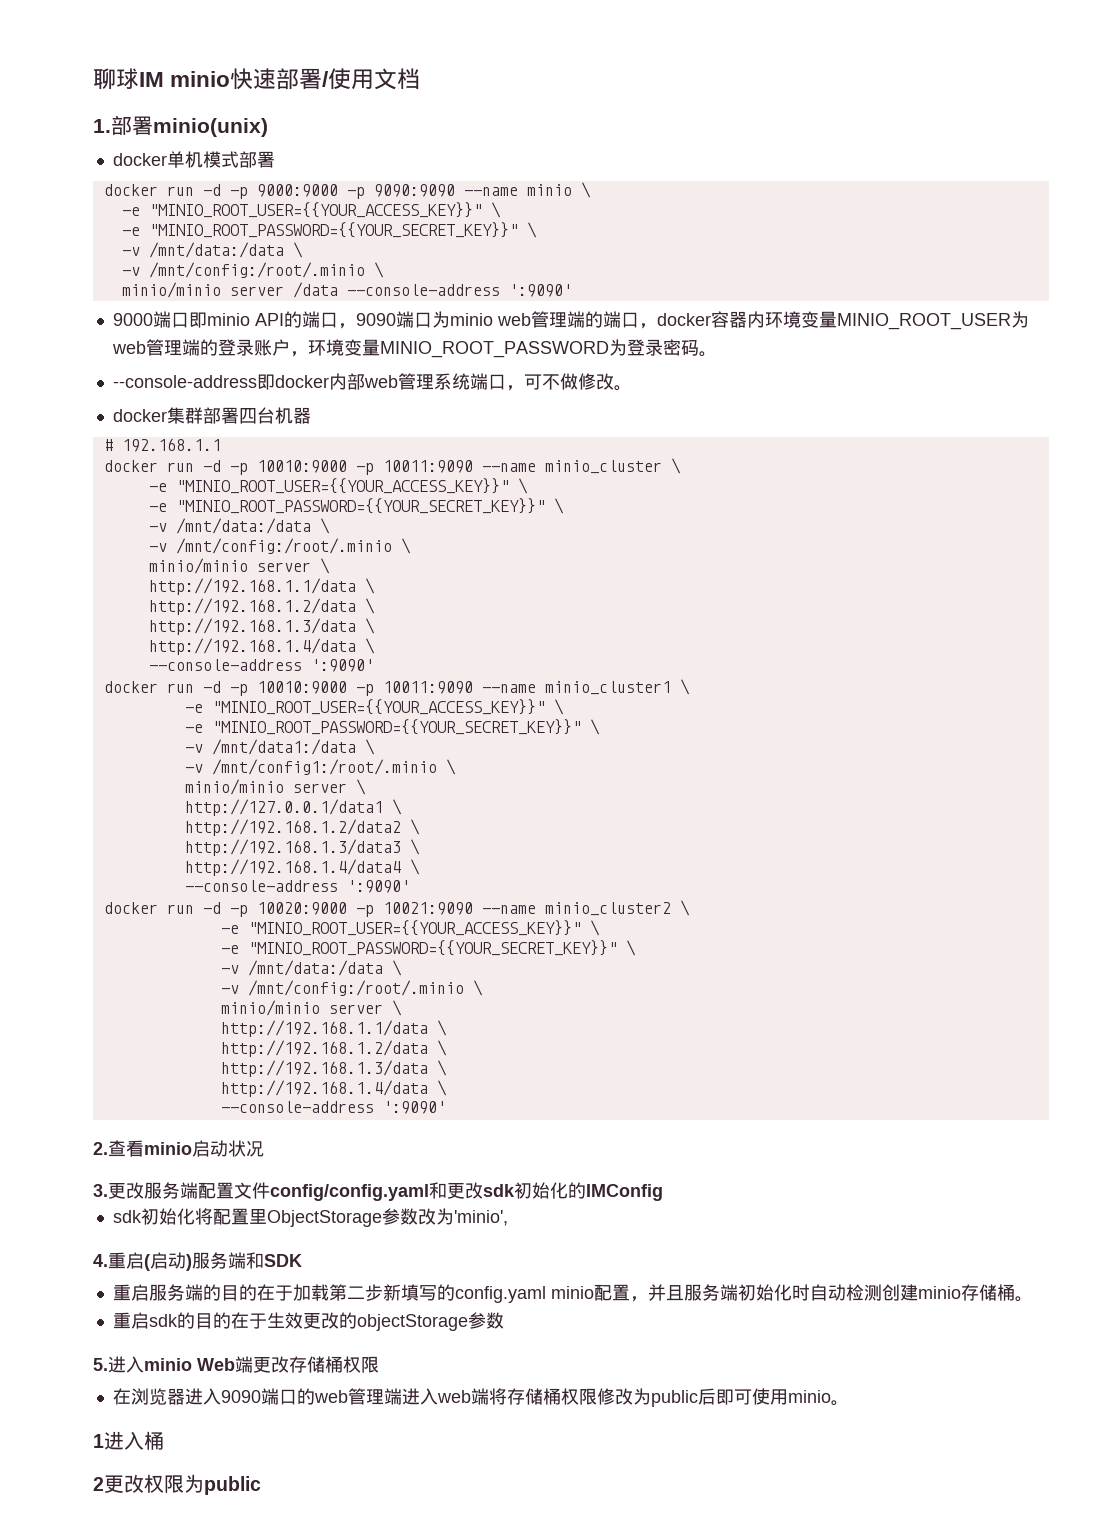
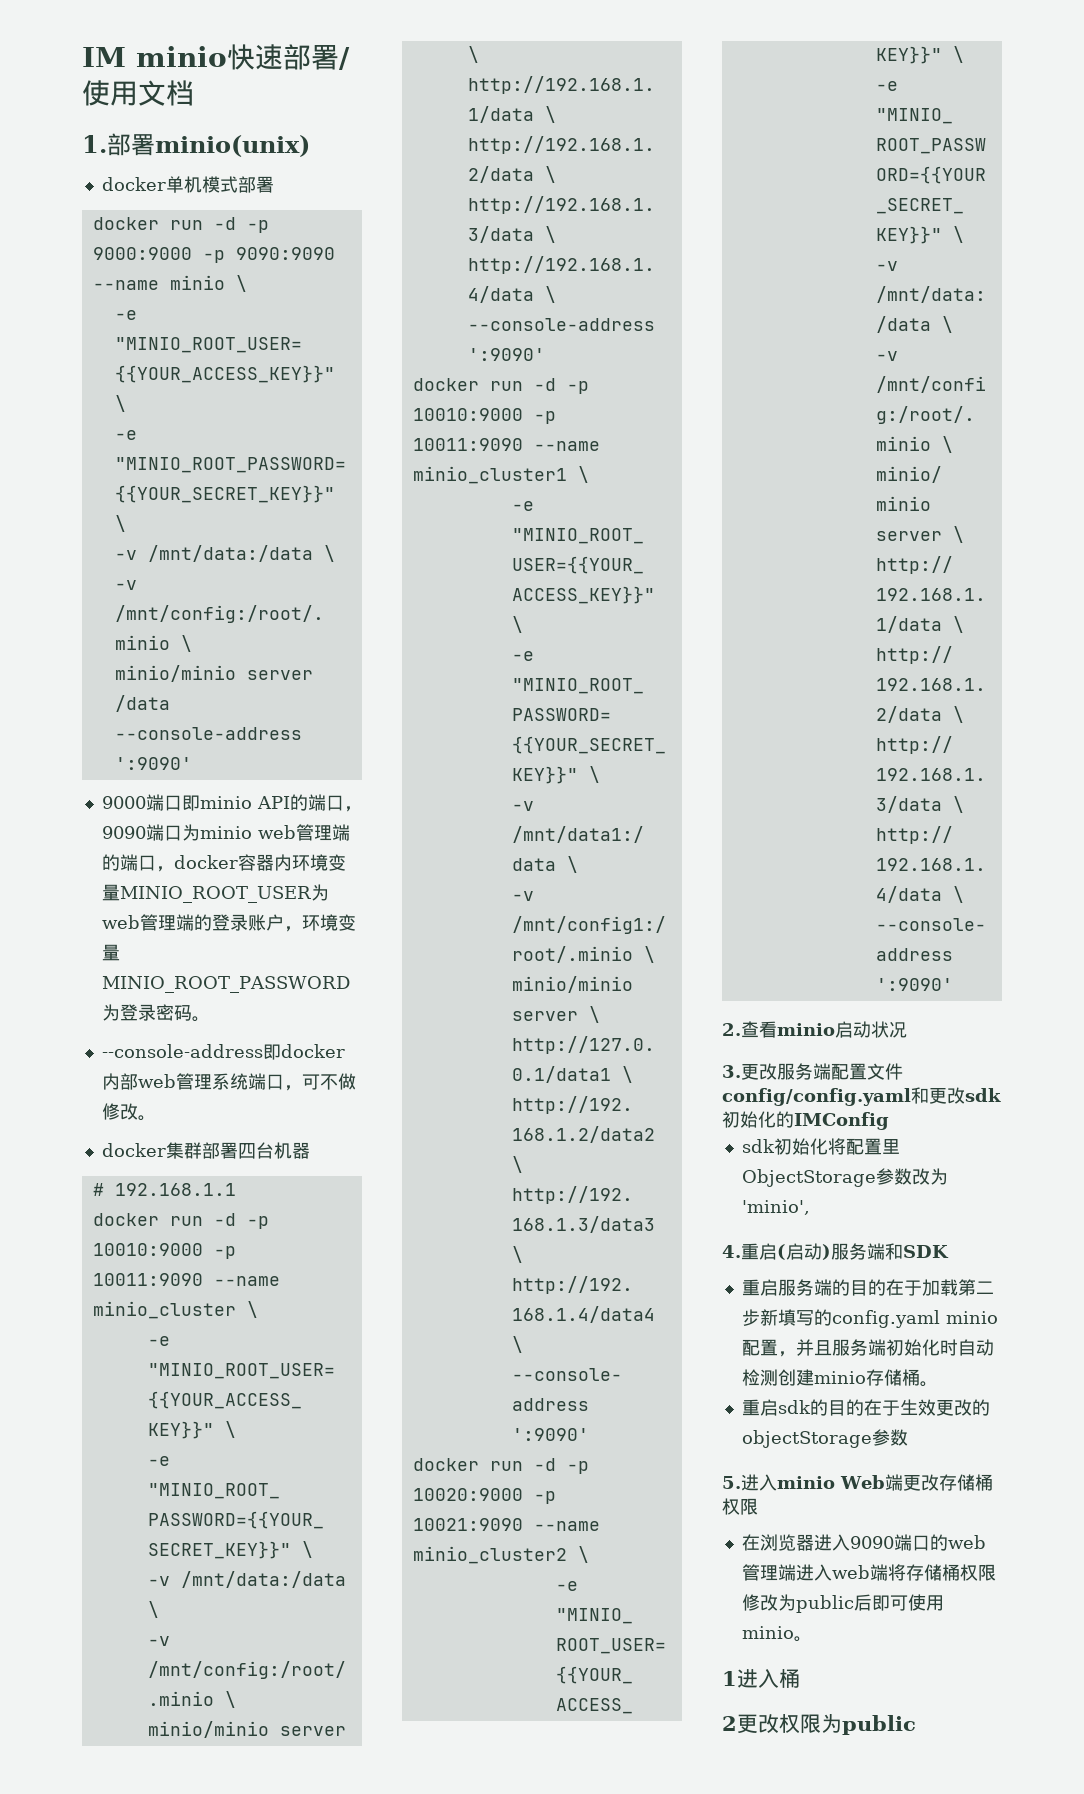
[93,68,139,90] 聊球 -> (82, 57) none

